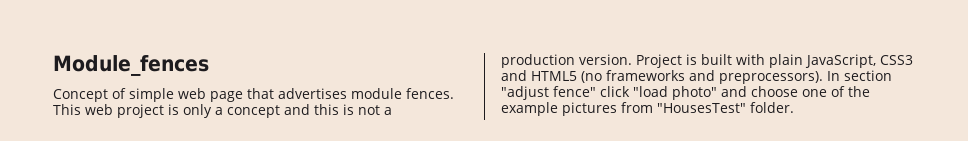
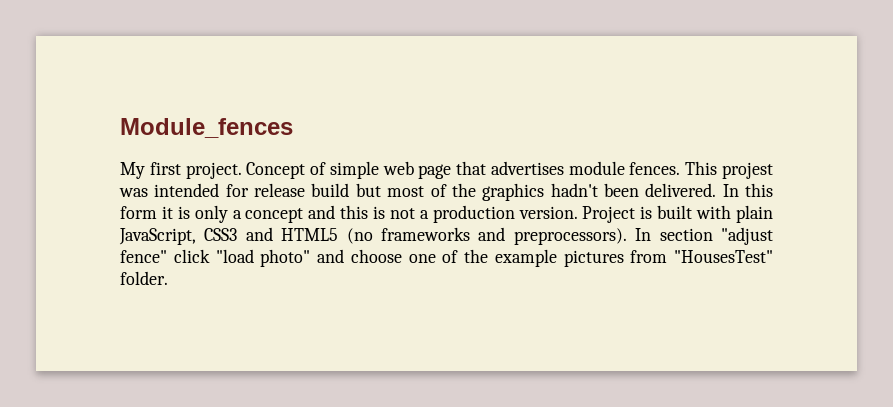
(209, 65) none -> [120,162,242,179] My first project.
[85,104,164,118] web project -> [722,162,773,179] [119,183,773,201] [120,206,173,219] projest was intended for release build but most of the graphics hadn't been delivered. In this form it

